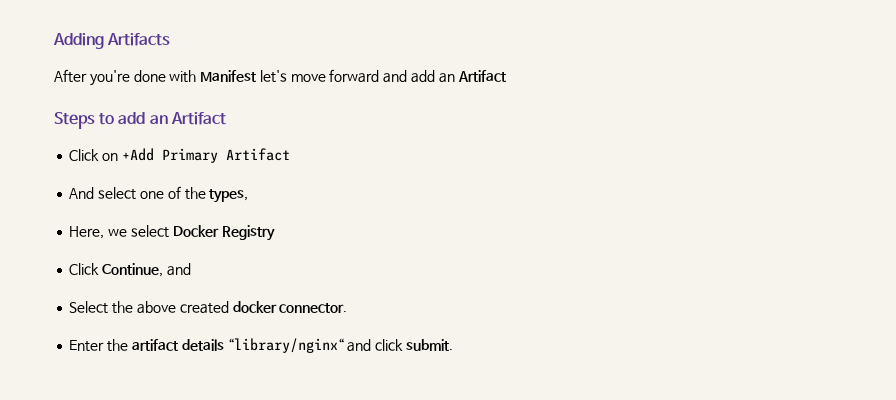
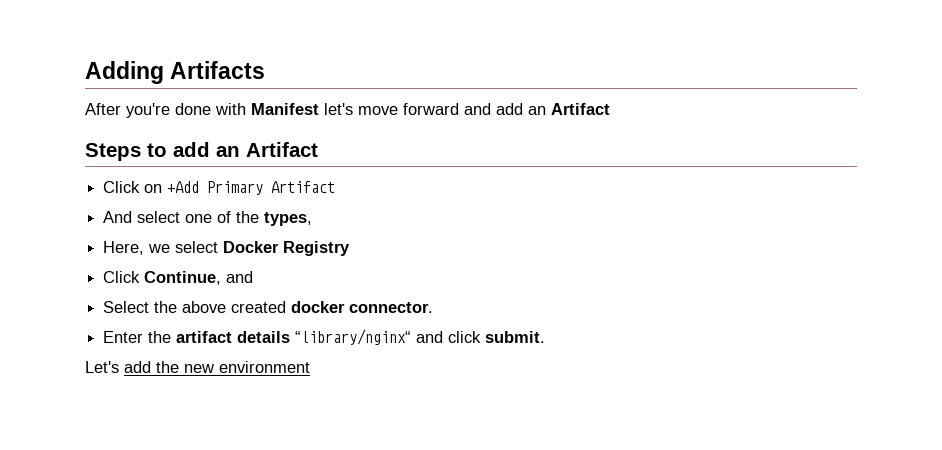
(453, 345) none -> [85,361,310,373] // Let's add the new environment

